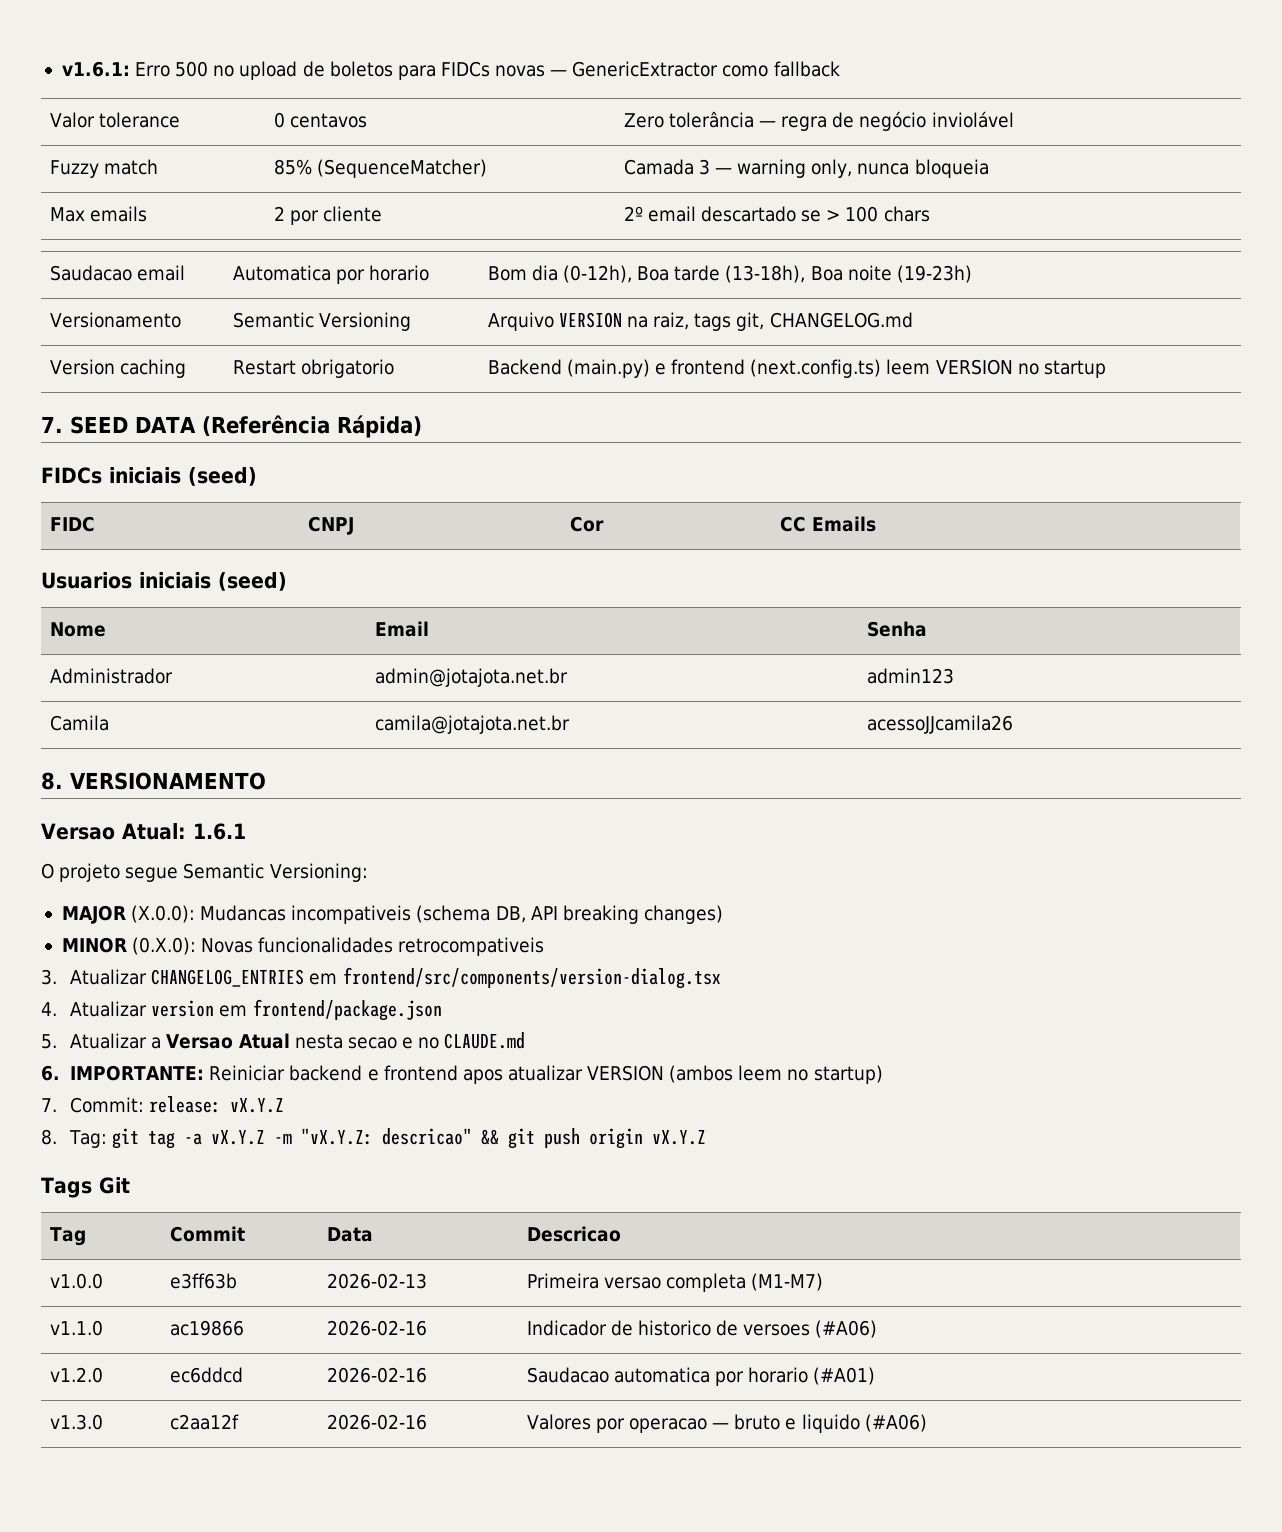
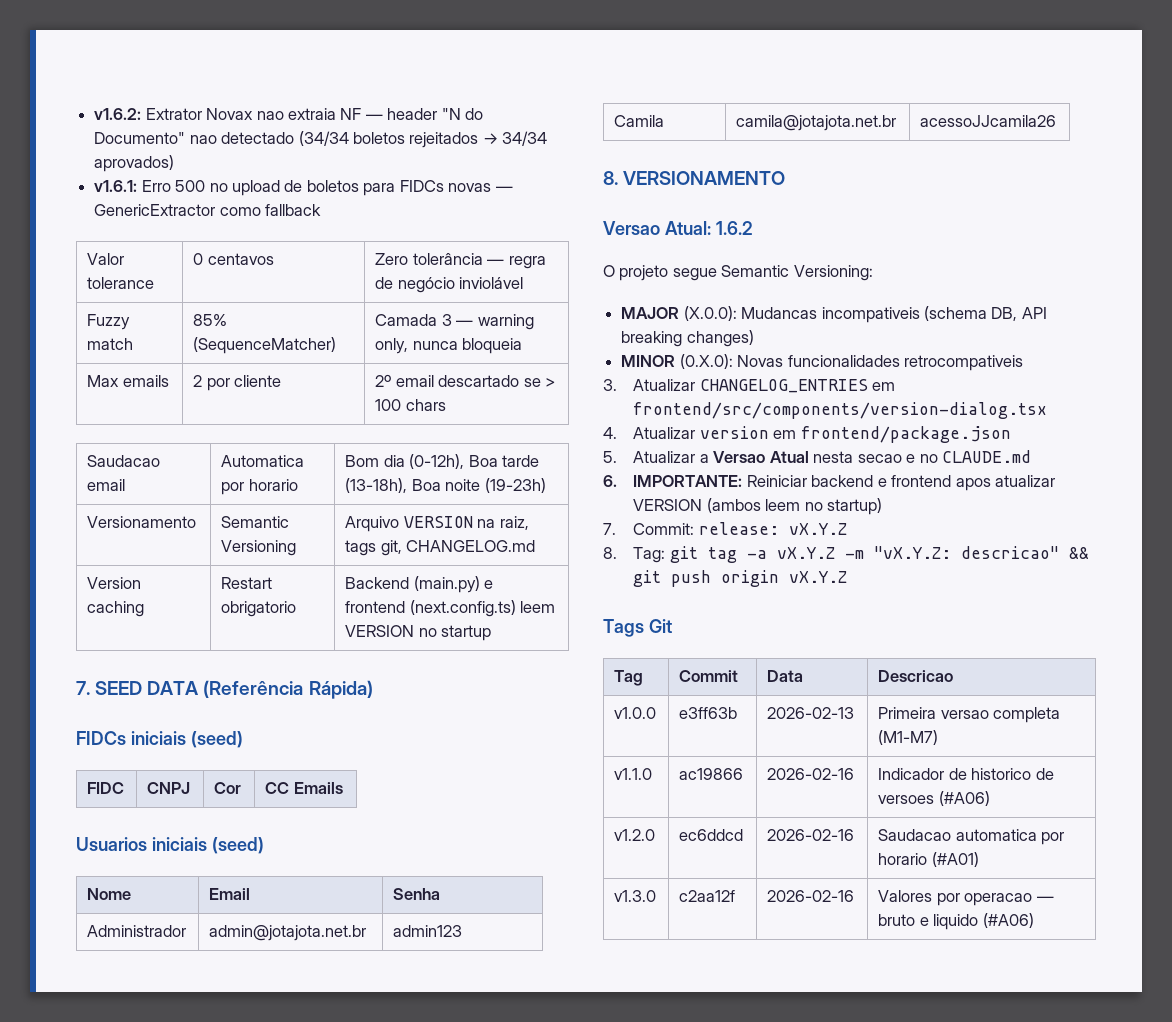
(61, 69) none -> [94,108,484,120] [94,131,548,148] [94,155,175,172] v1.6.2: Extrator Novax nao extraia NF — header "N do Documento" nao detectado (34/34 boletos rejeitados → 34/34 aprovados) //
[192,823,246,840] 1.6.1 -> [715,221,753,235] 1.6.2

